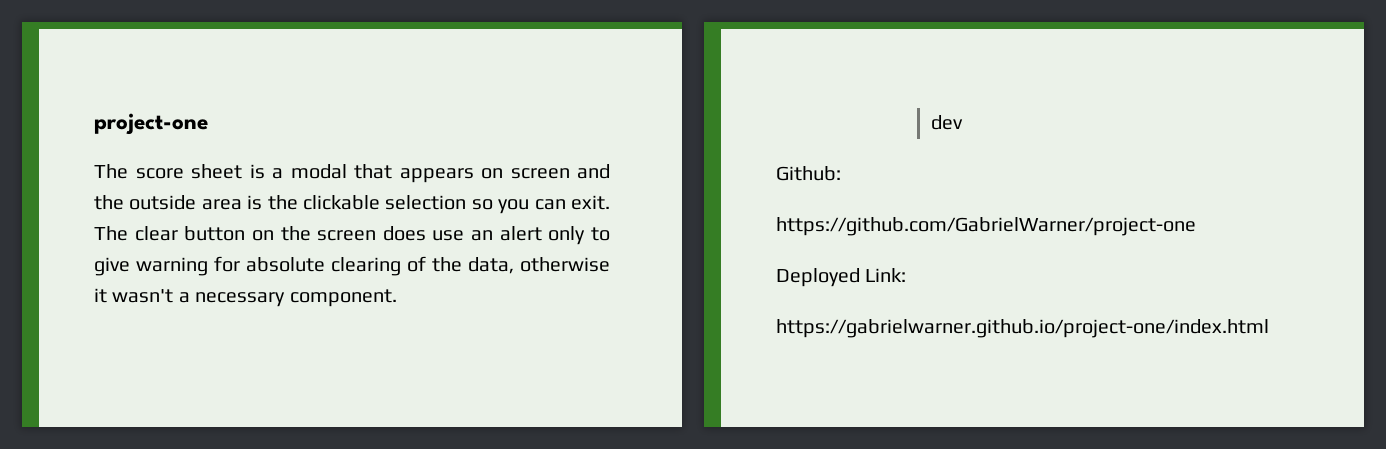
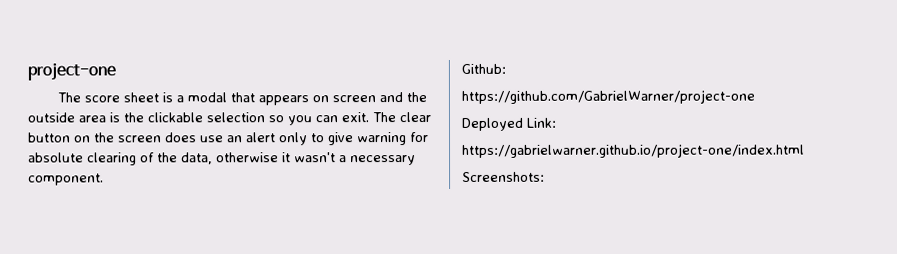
[930,115,963,130] // dev -> (104, 179) none
(1269, 328) none -> [462,171,545,182] // Screenshots:

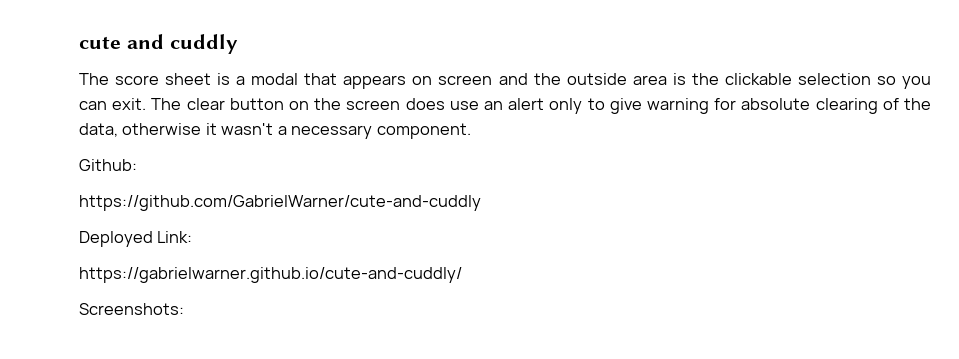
[27,62,116,81] project-one -> [79,34,238,54] cute and cuddly
[461,89,755,104] https://github.com/GabrielWarner/project-one -> [79,195,481,211] https://github.com/GabrielWarner/cute-and-cuddly
[462,143,805,158] https://gabrielwarner.github.io/project-one/index.html -> [79,267,462,283] https://gabrielwarner.github.io/cute-and-cuddly/

